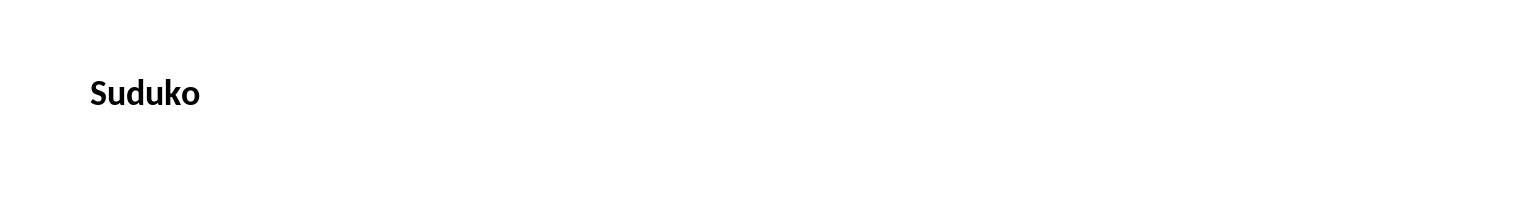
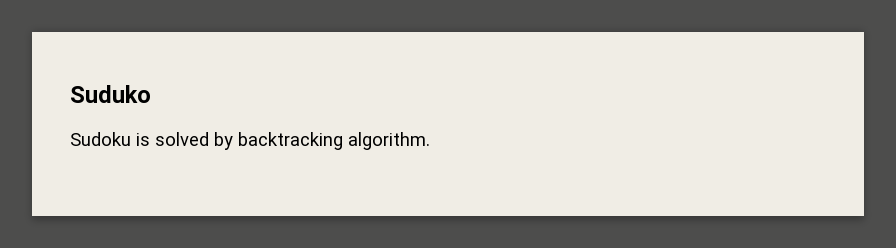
(200, 92) none -> [70,132,430,150] // Sudoku is solved by backtracking algorithm.

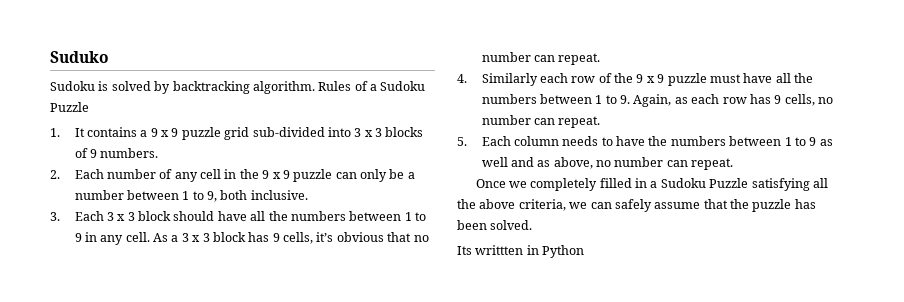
(430, 141) none -> [318,81,426,91] [50,102,89,112] [50,127,424,140] [74,148,159,158] [50,169,415,182] [74,190,308,202] [50,211,427,221] [74,232,429,245] [481,52,601,65] [457,73,814,86] [481,94,834,107] [481,115,601,128] [457,136,833,146] [481,157,734,170] [475,178,828,191] [457,199,816,212] [457,220,533,230] [457,245,585,258] Rules of a Sudoku Puzzle // 1. It contains a 9 x 9 puzzle grid sub-divided into 3 x 3 blocks of 9 numbers. // 2. Each number of any cell in the 9 x 9 puzzle can only be a number between 1 to 9, both inclusive. // 3. Each 3 x 3 block should have all the numbers between 1 to 9 in any cell. As a 3 x 3 block has 9 cells, it’s obvious that no number can repeat. // 4. Similarly each row of the 9 x 9 puzzle must have all the numbers between 1 to 9. Again, as each row has 9 cells, no number can repeat. // 5. Each column needs to have the numbers between 1 to 9 as well and as above, no number can repeat. // Once we completely filled in a Sudoku Puzzle satisfying all the above criteria, we can safely assume that the puzzle has been solved. // Its writtten in Python

